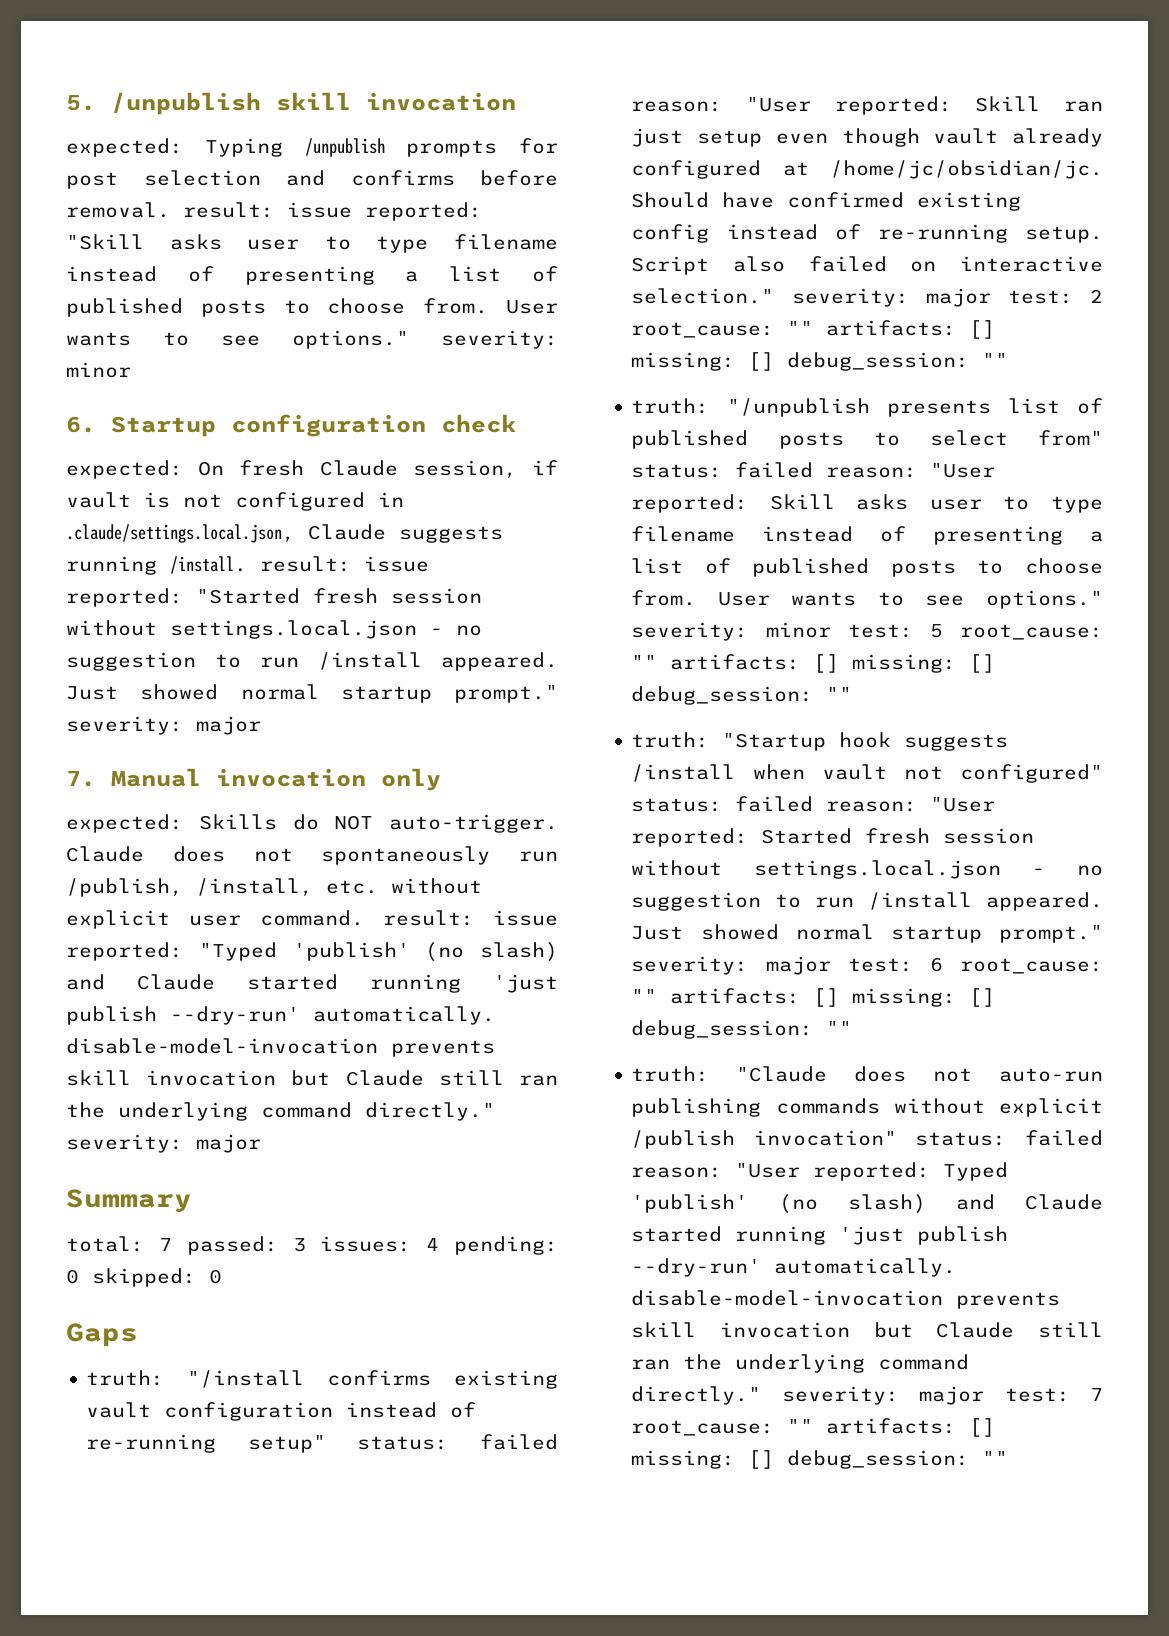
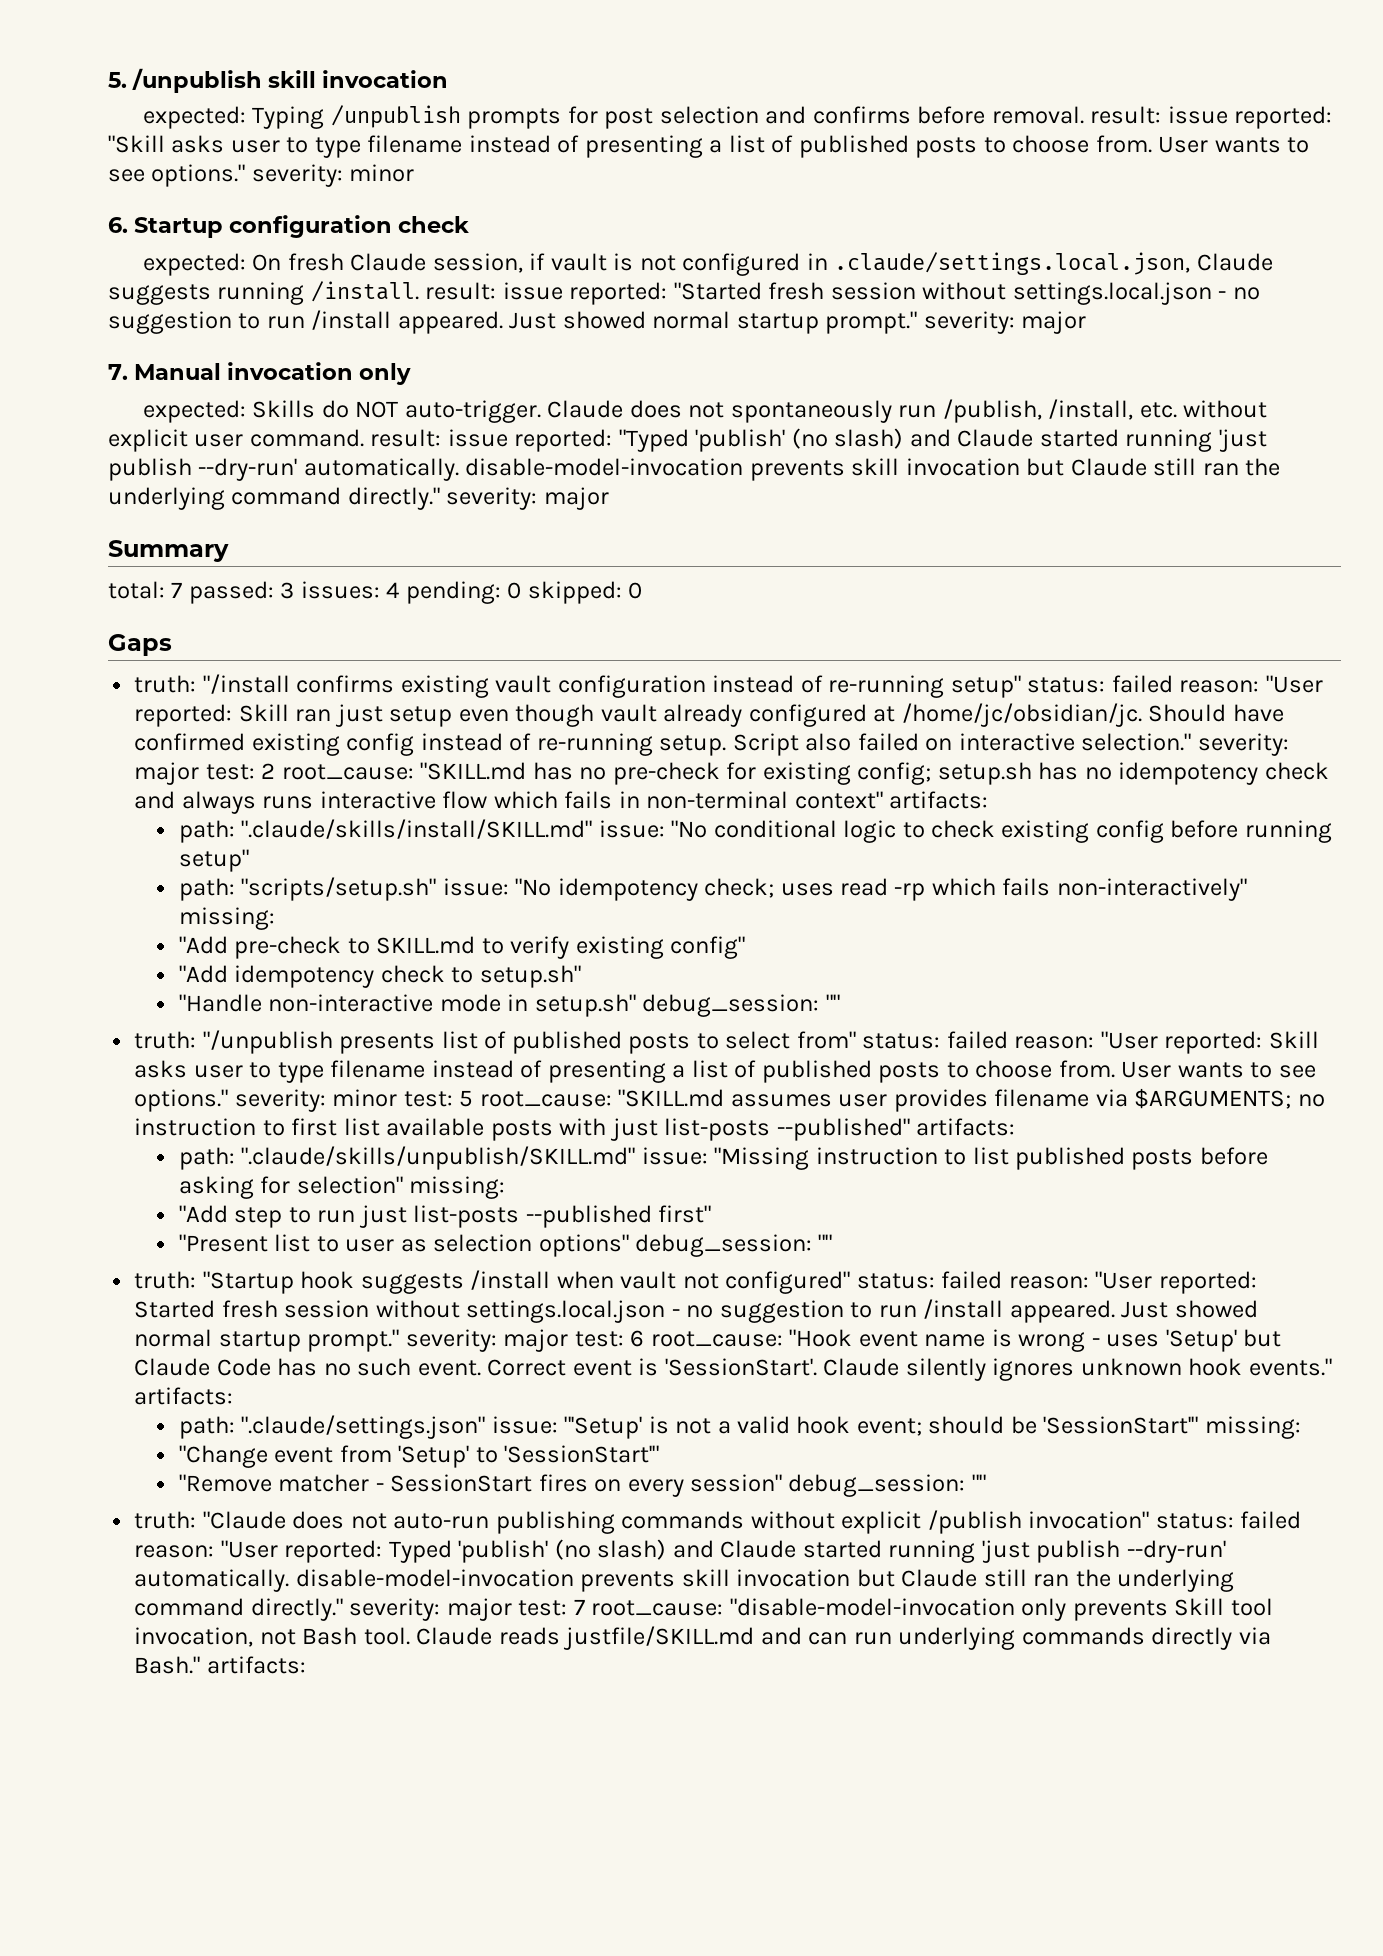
[787,320,996,339] [631,352,775,371] "" artifacts: [] missing: [] -> [420,762,1329,785] [134,791,989,814] [178,819,1332,843] [178,849,249,872] [178,877,1247,901] [178,907,275,930] [178,936,745,959] [178,965,581,988] [178,994,636,1017] "SKILL.md has no pre-check for existing config; setup.sh has no idempotency check and always runs interactive flow which fails in non-terminal context" artifacts: // path: ".claude/skills/install/SKILL.md" issue: "No conditional logic to check existing config before running setup" // path: "scripts/setup.sh" issue: "No idempotency check; uses read -rp which fails non-interactively" missing: // "Add pre-check to SKILL.md to verify existing config" // "Add idempotency check to setup.sh" // "Handle non-interactive mode in setup.sh"
[631,654,996,673] "" artifacts: [] missing: [] -> [618,1088,1325,1112] [134,1118,1016,1141] [178,1146,1268,1170] [178,1176,506,1199] [178,1205,711,1228] [178,1234,629,1257] "SKILL.md assumes user provides filename via $ARGUMENTS; no instruction to first list available posts with just list-posts --published" artifacts: // path: ".claude/skills/unpublish/SKILL.md" issue: "Missing instruction to list published posts before asking for selection" missing: // "Add step to run just list-posts --published first" // "Present list to user as selection options"
[631,988,996,1007] "" artifacts: [] missing: [] -> [789,1329,1282,1352] [134,1358,1332,1381] [134,1387,234,1405] [178,1415,1301,1439] [178,1445,660,1468] [178,1474,782,1497] "Hook event name is wrong - uses 'Setup' but Claude Code has no such event. Correct event is 'SessionStart'. Claude silently ignores unknown hook events." artifacts: // path: ".claude/settings.json" issue: "'Setup' is not a valid hook event; should be 'SessionStart'" missing: // "Change event from 'Setup' to 'SessionStart'" // "Remove matcher - SessionStart fires on every session"
[787,1418,996,1437] [631,1450,1009,1469] "" artifacts: [] missing: [] debug_session: "" -> [729,1598,1273,1621] [134,1626,1271,1650] [134,1656,306,1674] "disable-model-invocation only prevents Skill tool invocation, not Bash tool. Claude reads justfile/SKILL.md and can run underlying commands directly via Bash." artifacts:

